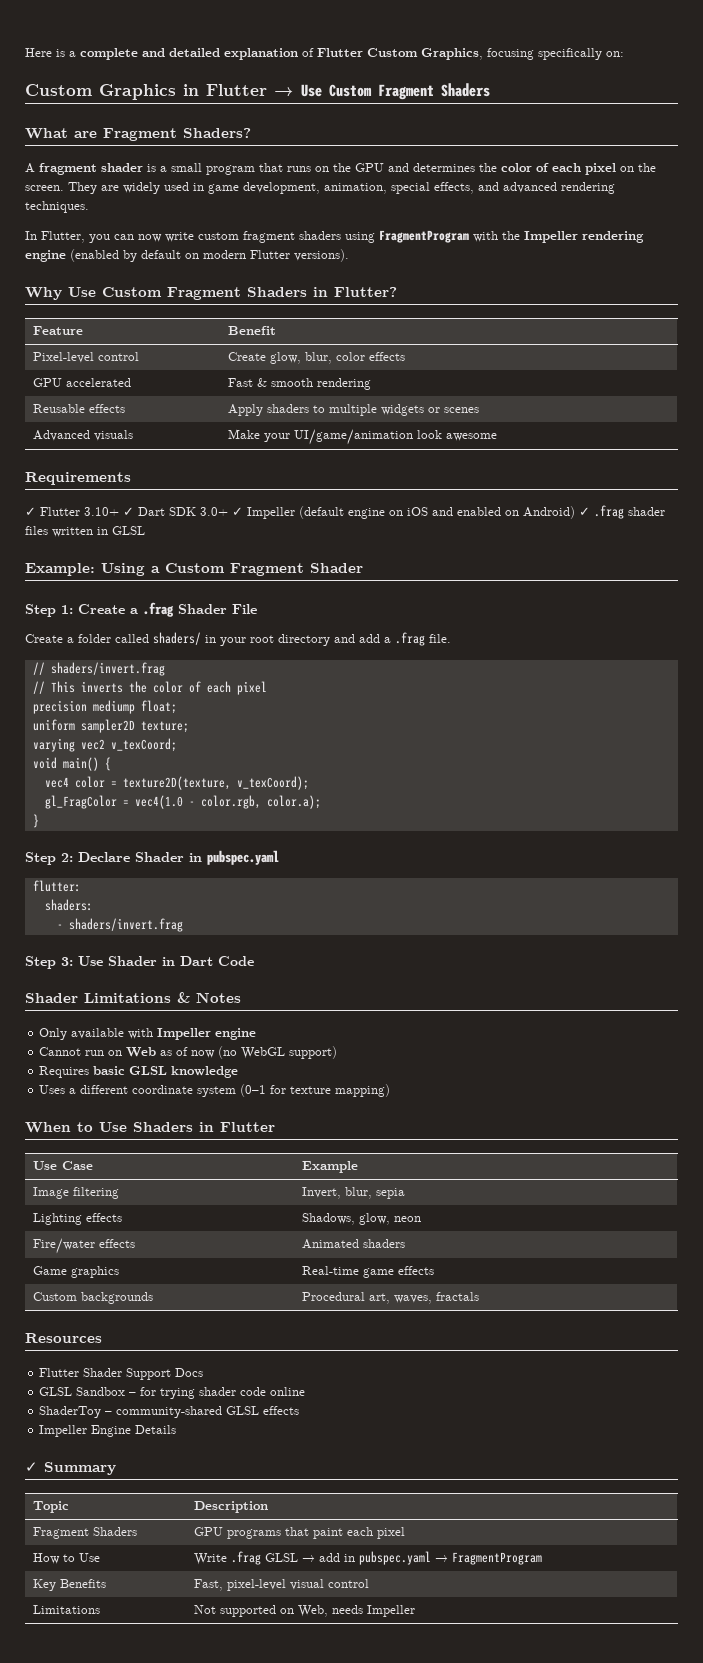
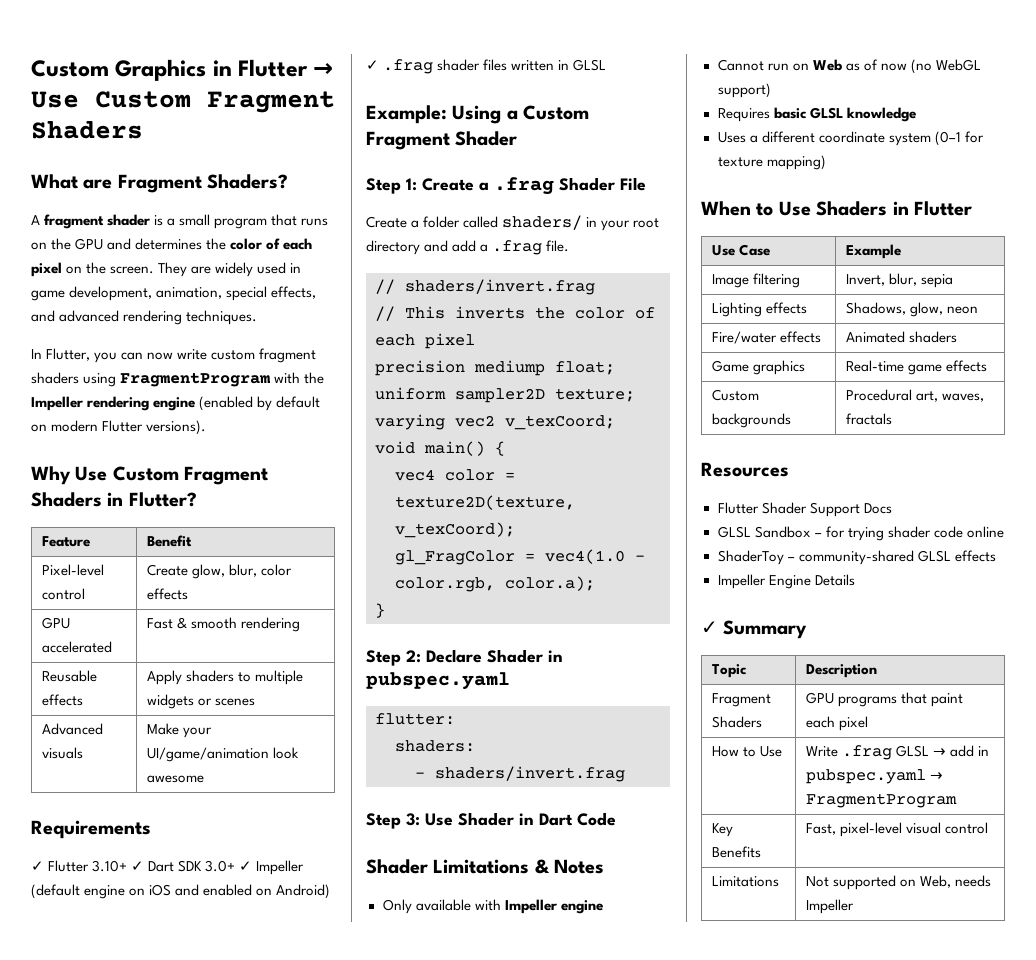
[25,48,624,60] Here is a complete and detailed explanation of Flutter Custom Graphics, focusing specifically on: // -> (31, 68) none

